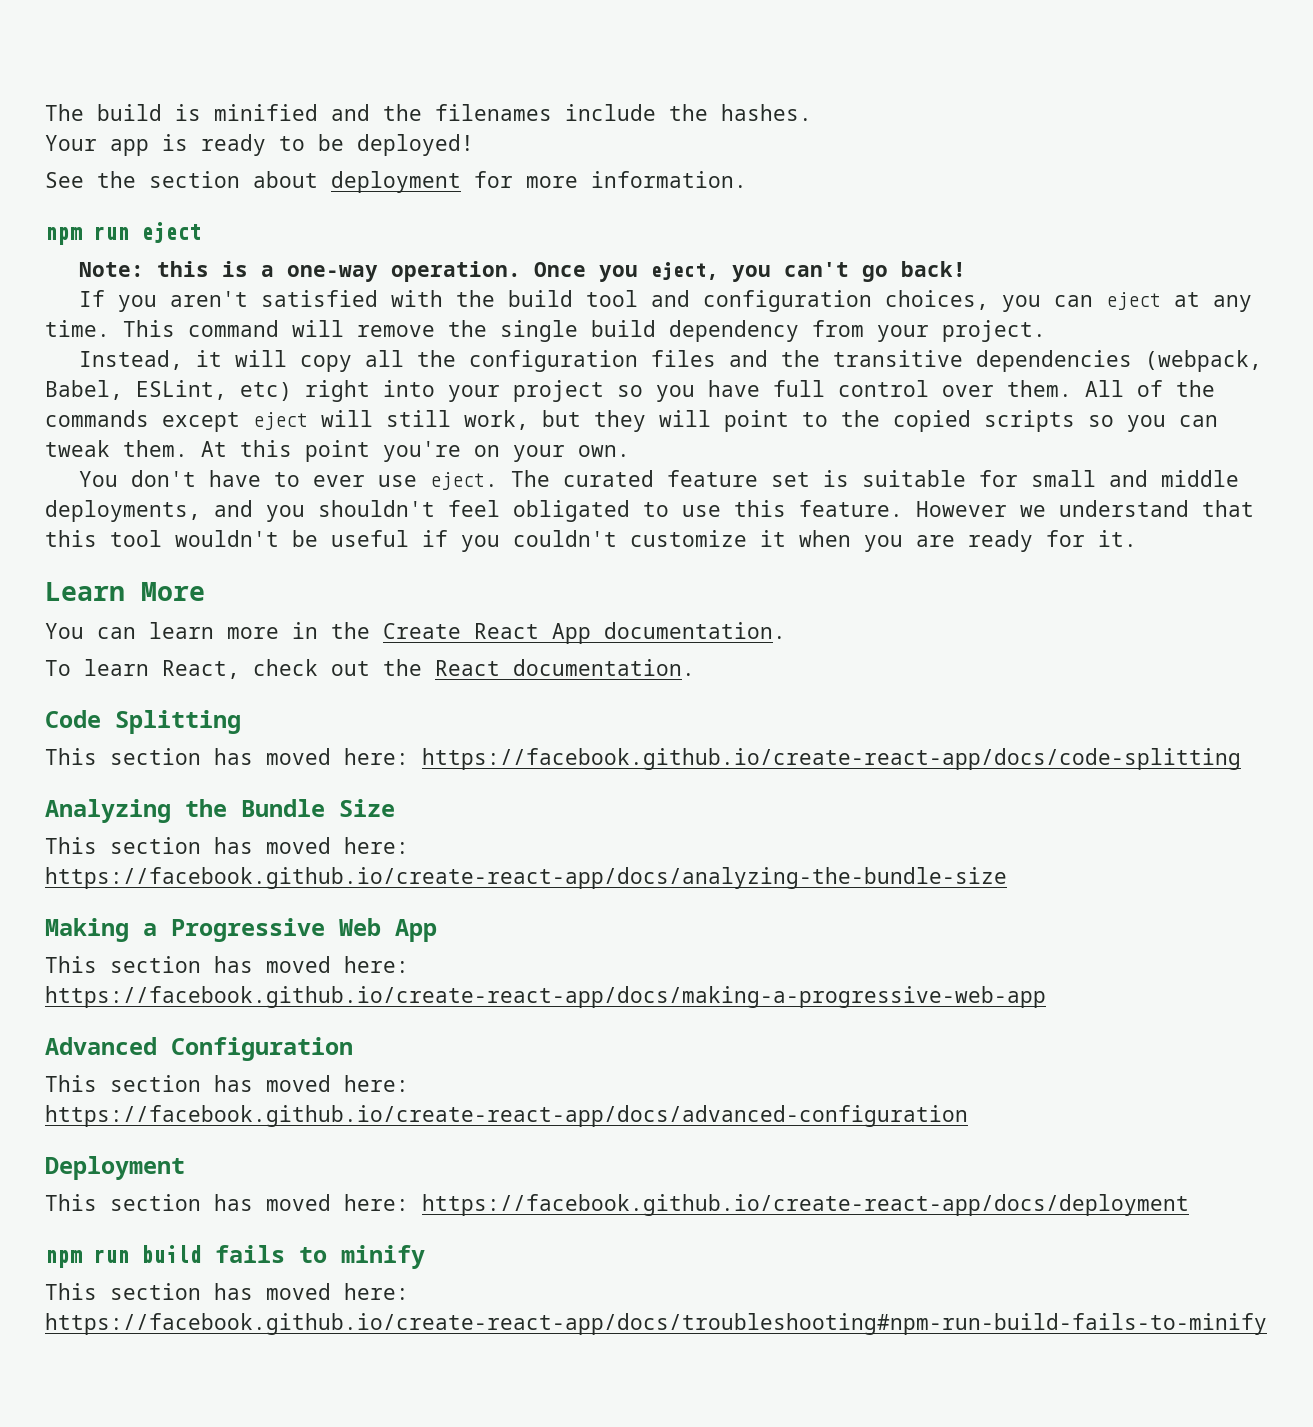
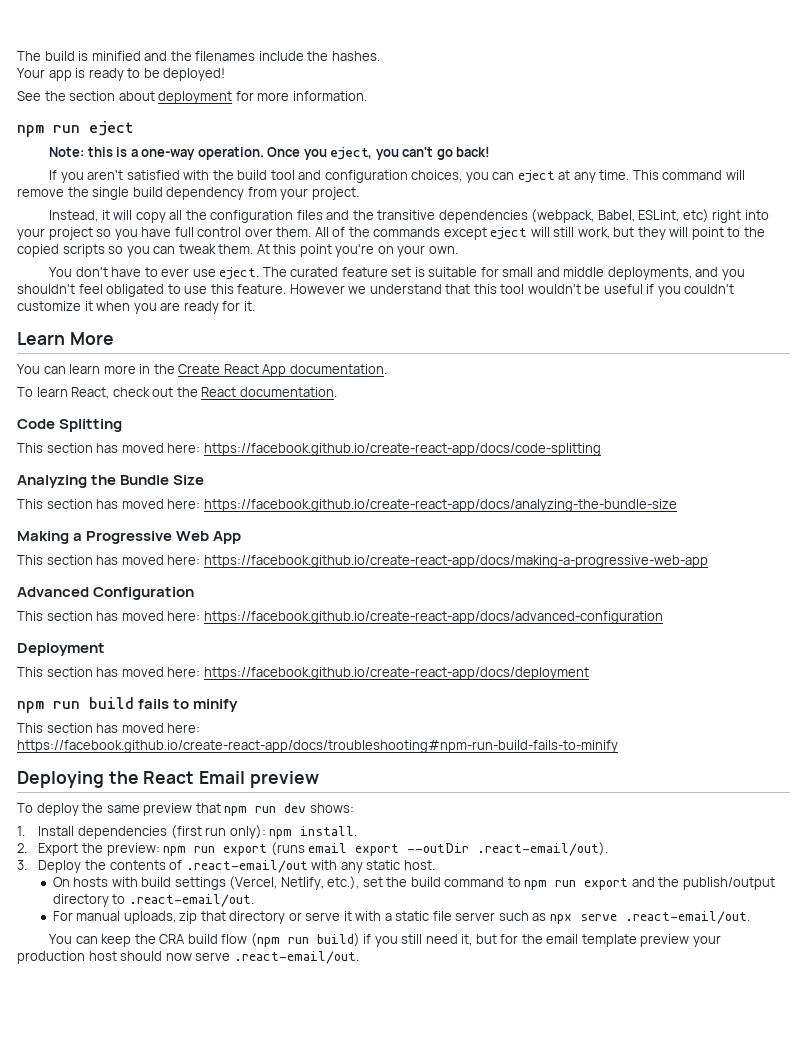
(1267, 1324) none -> [17,771,319,788] [17,803,354,816] [17,825,358,839] [17,842,609,856] [17,860,435,873] [52,876,775,890] [52,894,254,907] [52,911,750,924] [49,933,721,947] [17,951,359,964] // Deploying the React Email preview // To deploy the same preview that npm run dev shows: // 1. Install dependencies (first run only): npm install. // 2. Export the preview: npm run export (runs email export --outDir .react-email/out). // 3. Deploy the contents of .react-email/out with any static host. // On hosts with build settings (Vercel, Netlify, etc.), set the build command to npm run export and the publish/output directory to .react-email/out. // For manual uploads, zip that directory or serve it with a static file server such as npx serve .react-email/out. // You can keep the CRA build flow (npm run build) if you still need it, but for the email template preview your production host should now serve .react-email/out.

